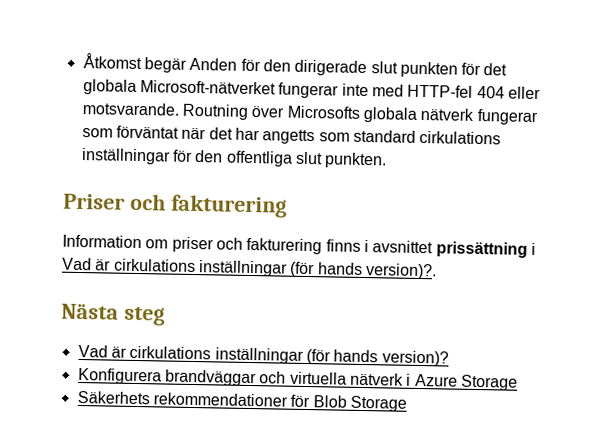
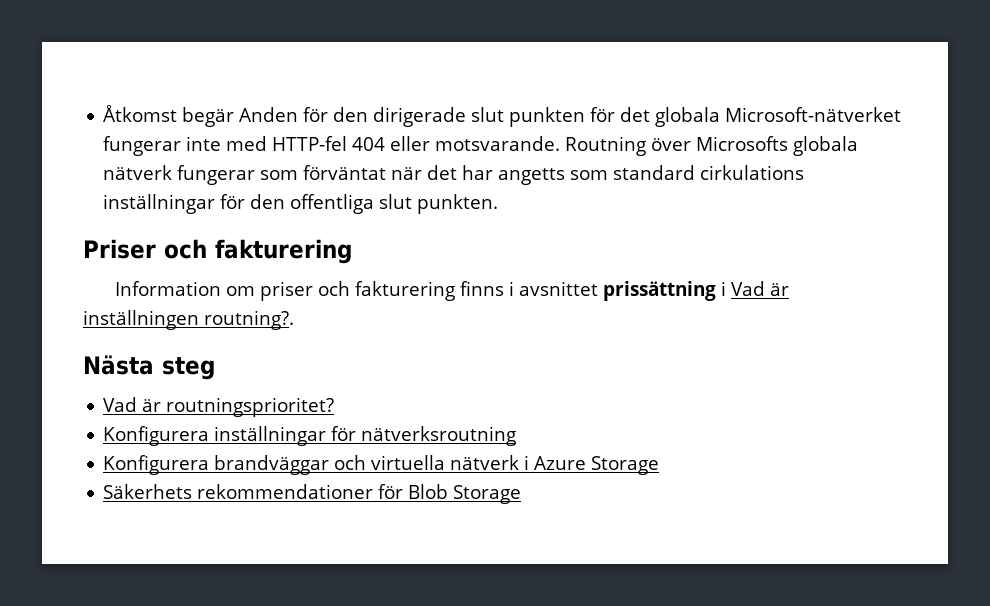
[113,258,437,280] cirkulations inställningar (för hands version)?. -> [83,310,294,330] inställningen routning?.
[129,345,449,367] cirkulations inställningar (för hands version)? -> [166,397,335,417] [103,426,517,446] routningsprioritet? // Konfigurera inställningar för nätverksroutning

